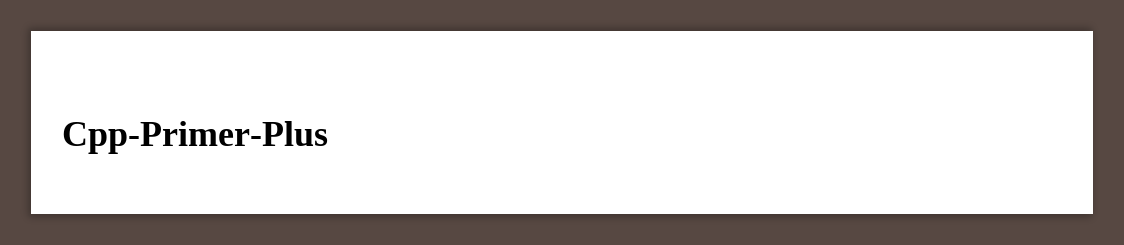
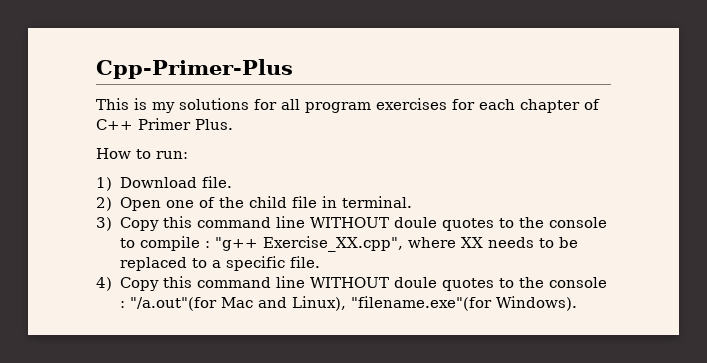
(328, 137) none -> [96,98,600,113] [96,118,233,130] [96,148,188,159] [96,176,232,191] [96,196,412,211] [96,216,607,231] [119,236,578,252] [119,256,320,271] [96,276,607,291] [119,296,577,311] // This is my solutions for all program exercises for each chapter of C++ Primer Plus. // How to run: // 1) Download file. // 2) Open one of the child file in terminal. // 3) Copy this command line WITHOUT doule quotes to the console to compile : "g++ Exercise_XX.cpp", where XX needs to be replaced to a specific file. // 4) Copy this command line WITHOUT doule quotes to the console : "/a.out"(for Mac and Linux), "filename.exe"(for Windows).

